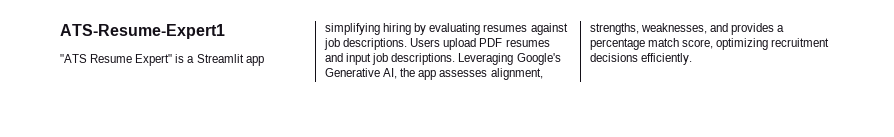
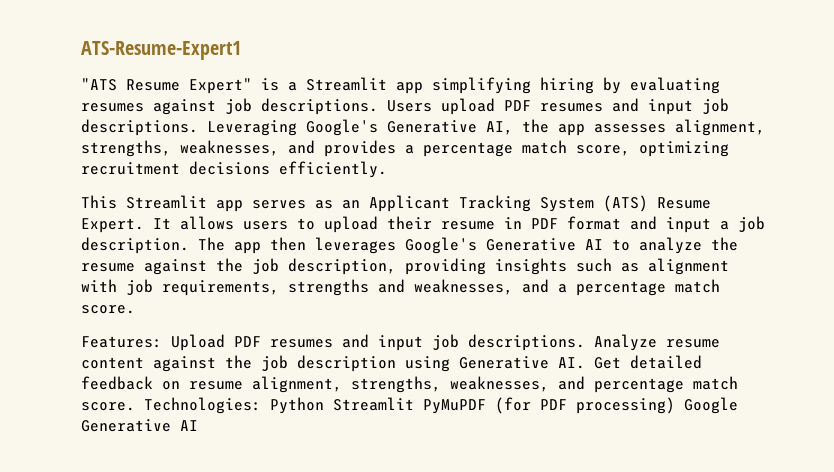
(693, 59) none -> [81,195,711,212] [81,216,765,233] [81,237,738,254] [81,258,729,275] [81,279,720,296] [81,305,135,314] [81,334,720,351] [81,355,702,372] [81,376,738,393] [81,397,738,414] [81,419,198,432] // This Streamlit app serves as an Applicant Tracking System (ATS) Resume Expert. It allows users to upload their resume in PDF format and input a job description. The app then leverages Google's Generative AI to analyze the resume against the job description, providing insights such as alignment with job requirements, strengths and weaknesses, and a percentage match score. // Features: Upload PDF resumes and input job descriptions. Analyze resume content against the job description using Generative AI. Get detailed feedback on resume alignment, strengths, weaknesses, and percentage match score. Technologies: Python Streamlit PyMuPDF (for PDF processing) Google Generative AI

